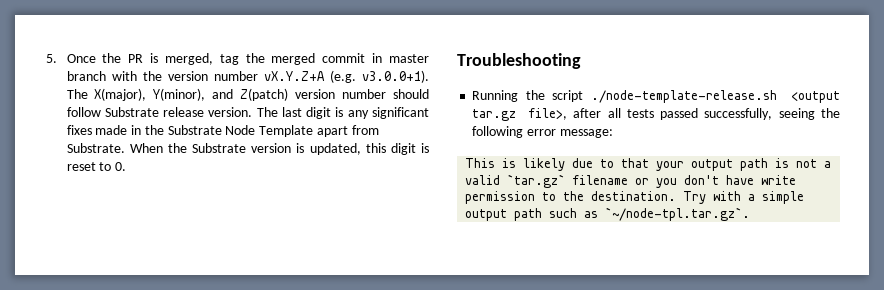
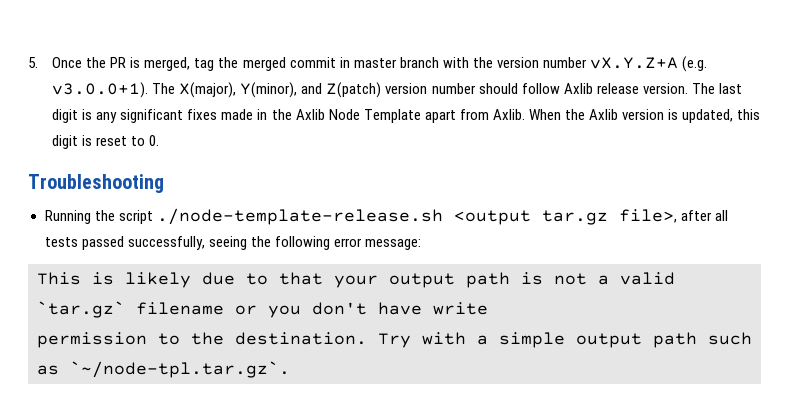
[104,107,159,117] Substrate -> [563,83,593,94] Axlib
[167,125,222,135] Substrate -> [295,109,325,120] Axlib
[66,143,125,153] Substrate. -> [492,109,525,120] Axlib.
[192,143,247,153] Substrate -> [588,109,618,120] Axlib

